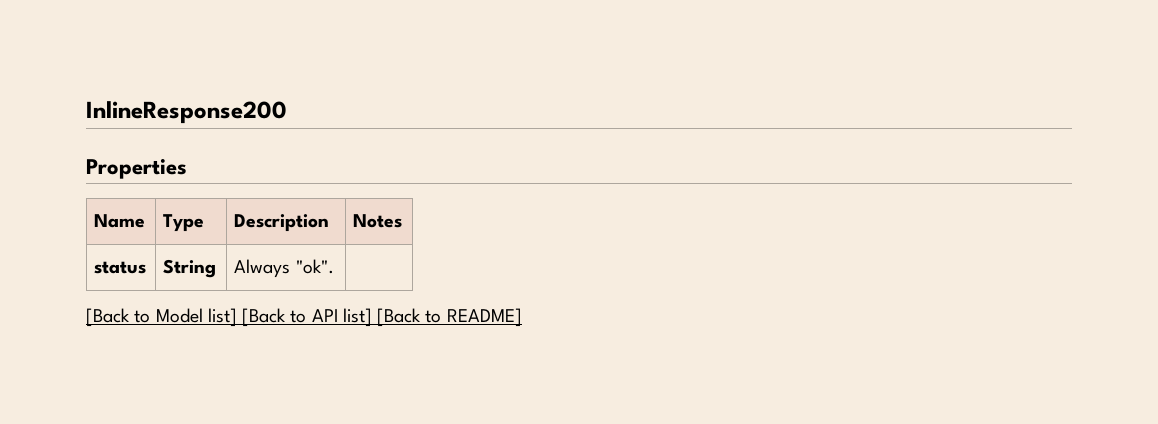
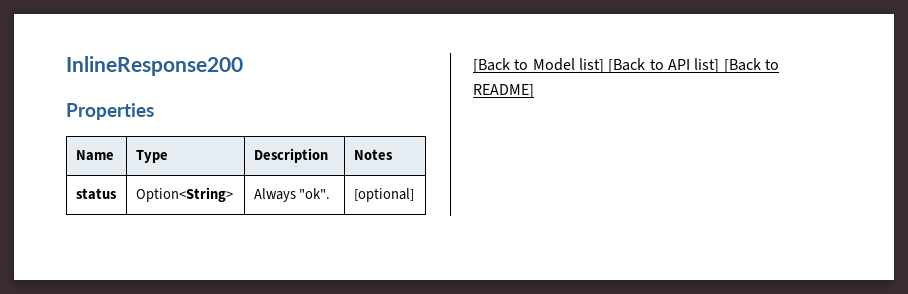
[163,259,217,278] String -> [135,187,233,202] Option<String>
(334, 266) none -> [353,188,414,202] [optional]

